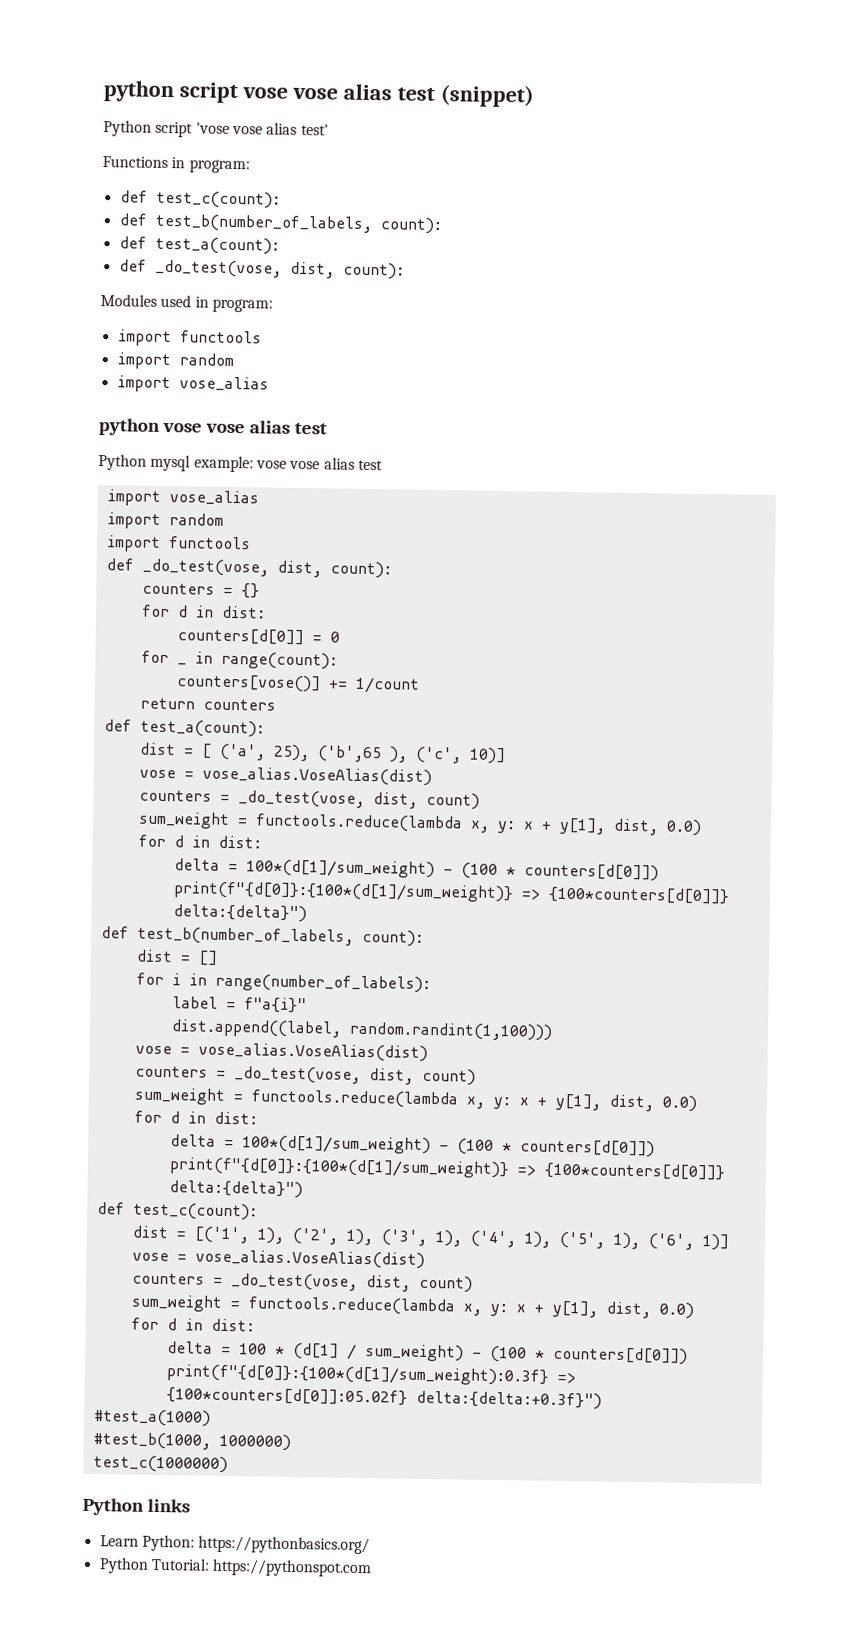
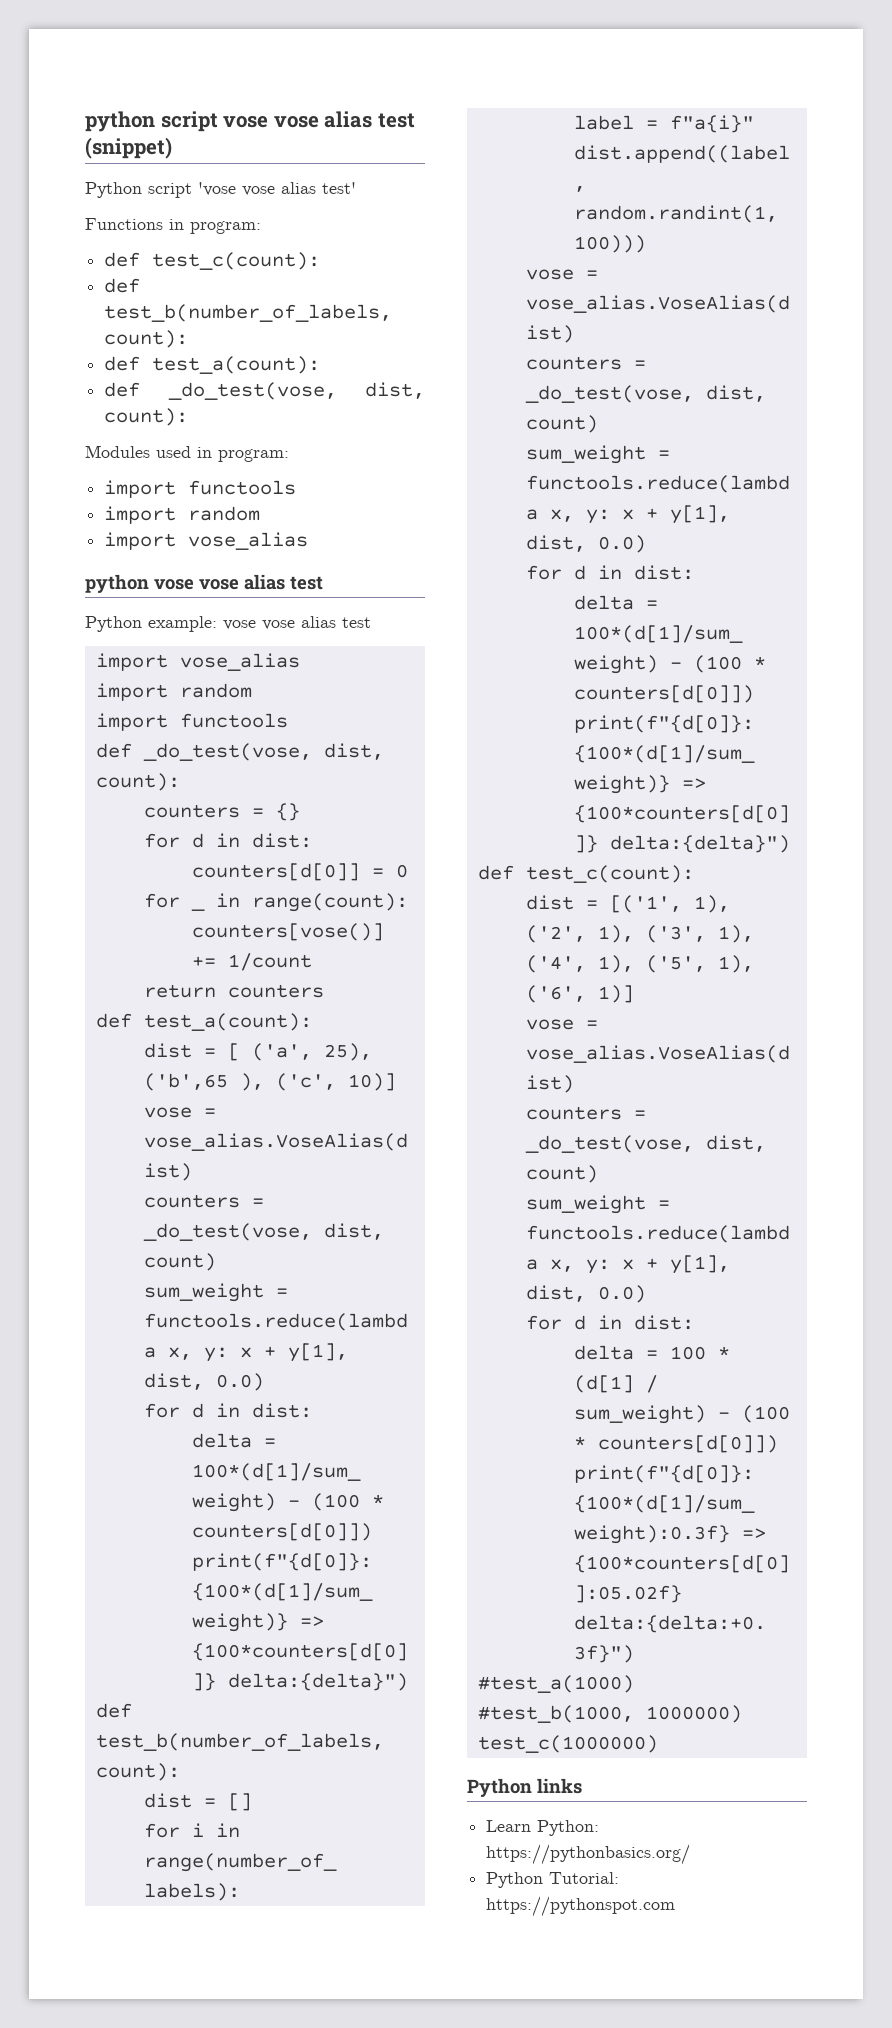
[150,454,192,472] mysql -> (142, 624) none

